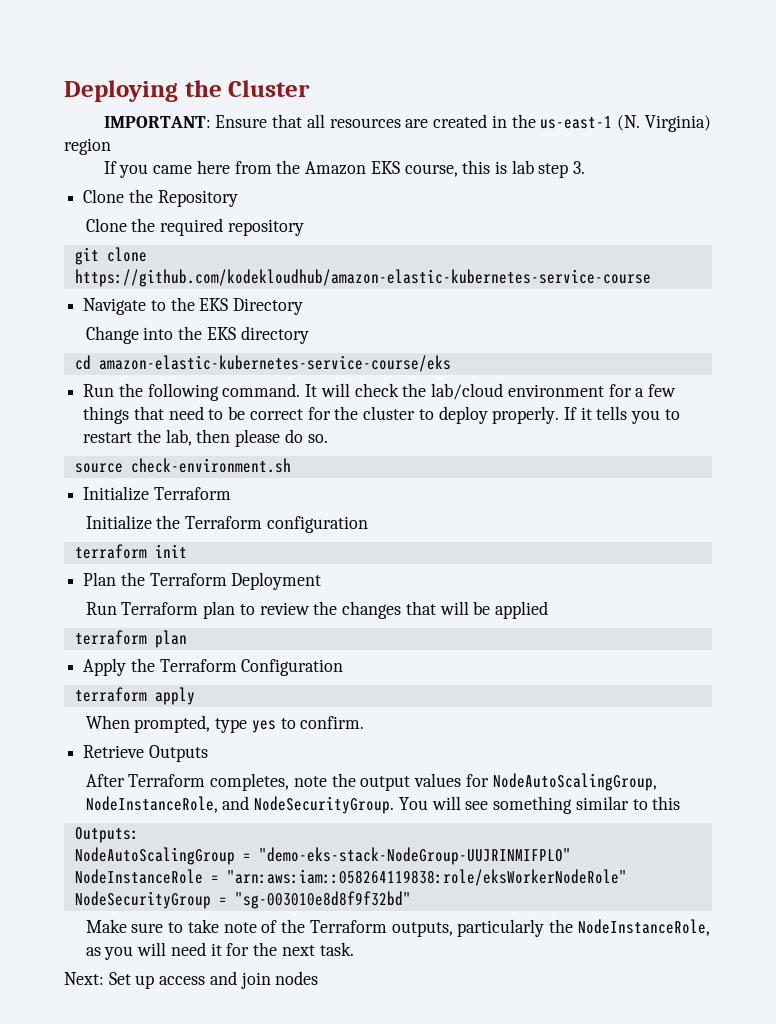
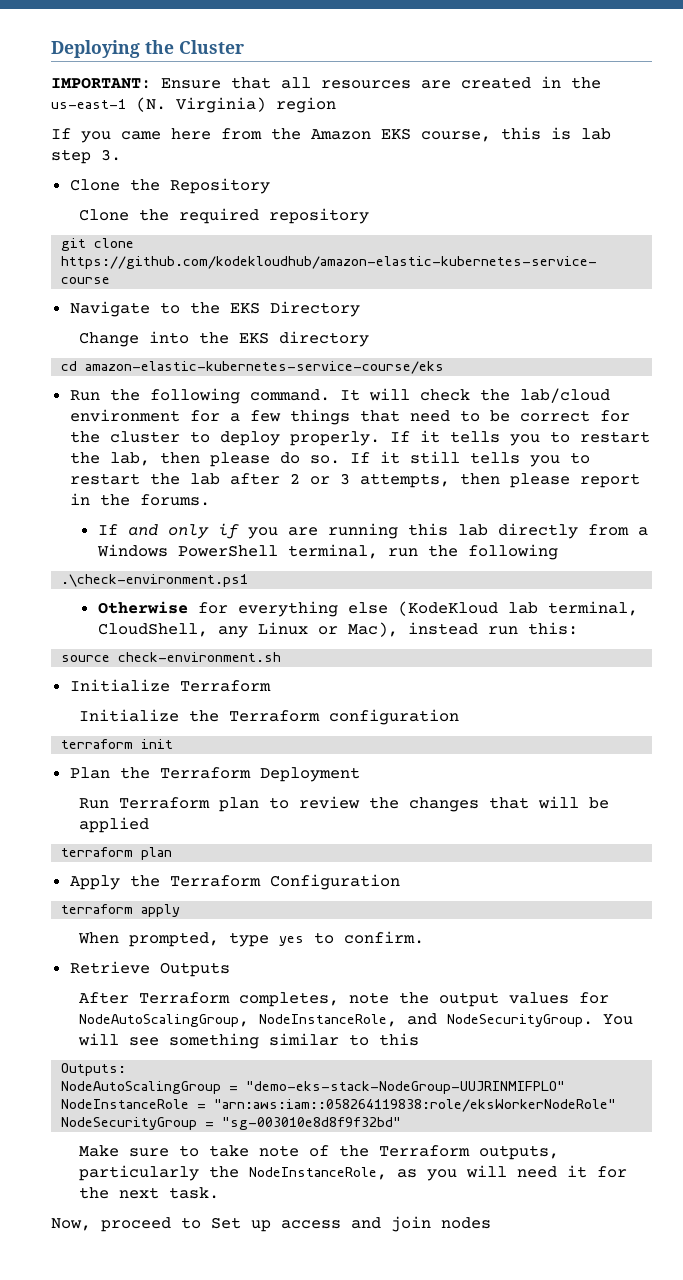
(328, 438) none -> [349,451,590,467] [69,473,640,488] [69,493,210,506] [97,523,648,539] [96,544,558,560] [61,574,249,587] [97,601,638,617] [97,622,578,638] If it still tells you to restart the lab after 2 or 3 attempts, then please report in the forums. // If and only if you are running this lab directly from a Windows PowerShell terminal, run the following // .\check-environment.ps1 // Otherwise for everything else (KodeKloud lab terminal, CloudShell, any Linux or Mac), instead run this:
[64,972,104,985] Next: -> [51,1217,201,1232] Now, proceed to

